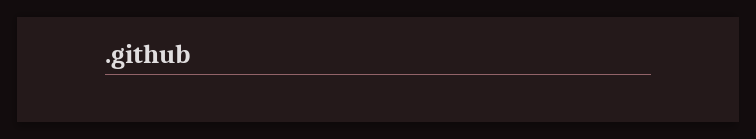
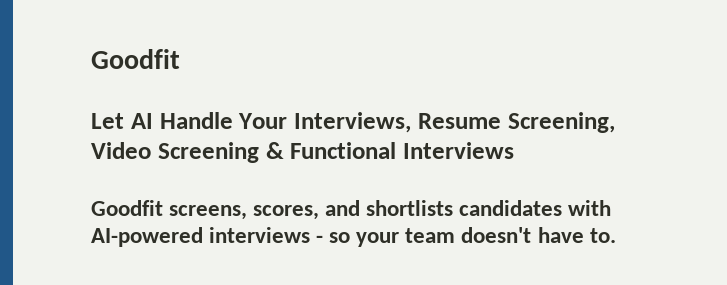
[105,44,190,69] .github -> [91,49,180,69] [91,112,615,133] [91,142,514,163] [91,200,612,220] [91,227,616,247] Goodfit // Let AI Handle Your Interviews, Resume Screening, Video Screening & Functional Interviews // Goodfit screens, scores, and shortlists candidates with AI-powered interviews - so your team doesn't have to.

